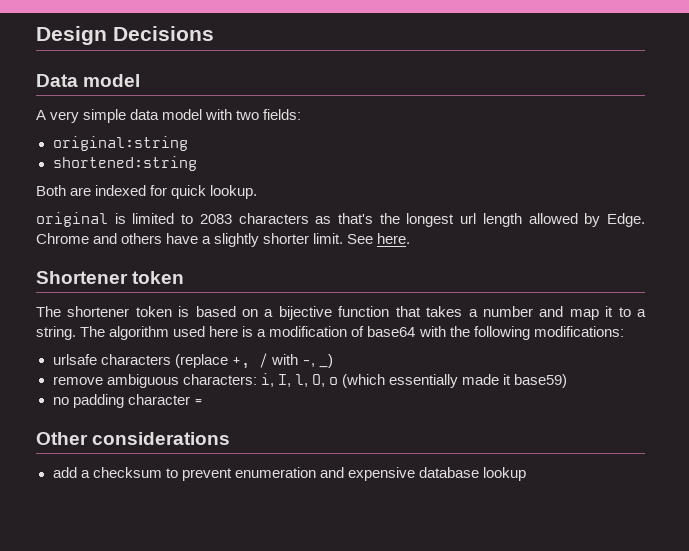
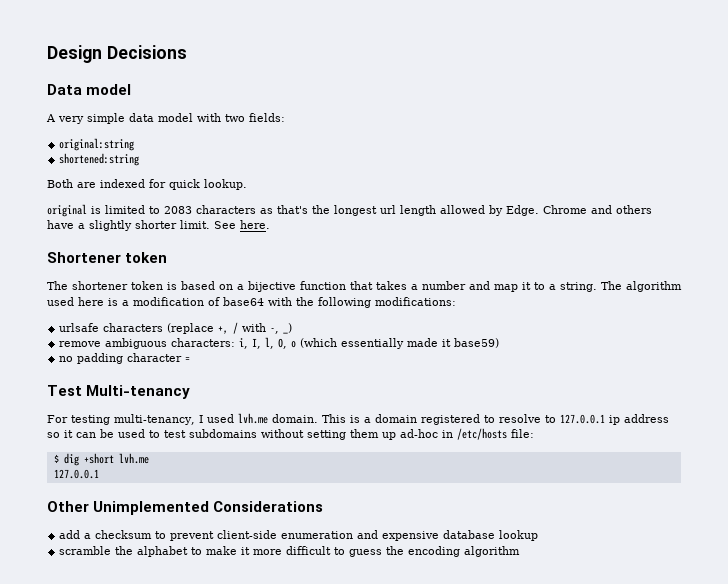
(203, 402) none -> [47,385,191,399] [47,413,669,425] [47,428,534,440] [53,453,149,466] [53,469,99,479] // Test Multi-tenancy // For testing multi-tenancy, I used lvh.me domain. This is a domain registered to resolve to 127.0.0.1 ip address so it can be used to test subdomains without setting them up ad-hoc in /etc/hosts file: // $ dig +short lvh.me // 127.0.0.1
[92,432,231,445] considerations -> [93,501,324,515] Unimplemented Considerations
(232, 474) none -> [217,530,278,539] client-side
(526, 474) none -> [59,546,521,557] // scramble the alphabet to make it more difficult to guess the encoding algorithm

